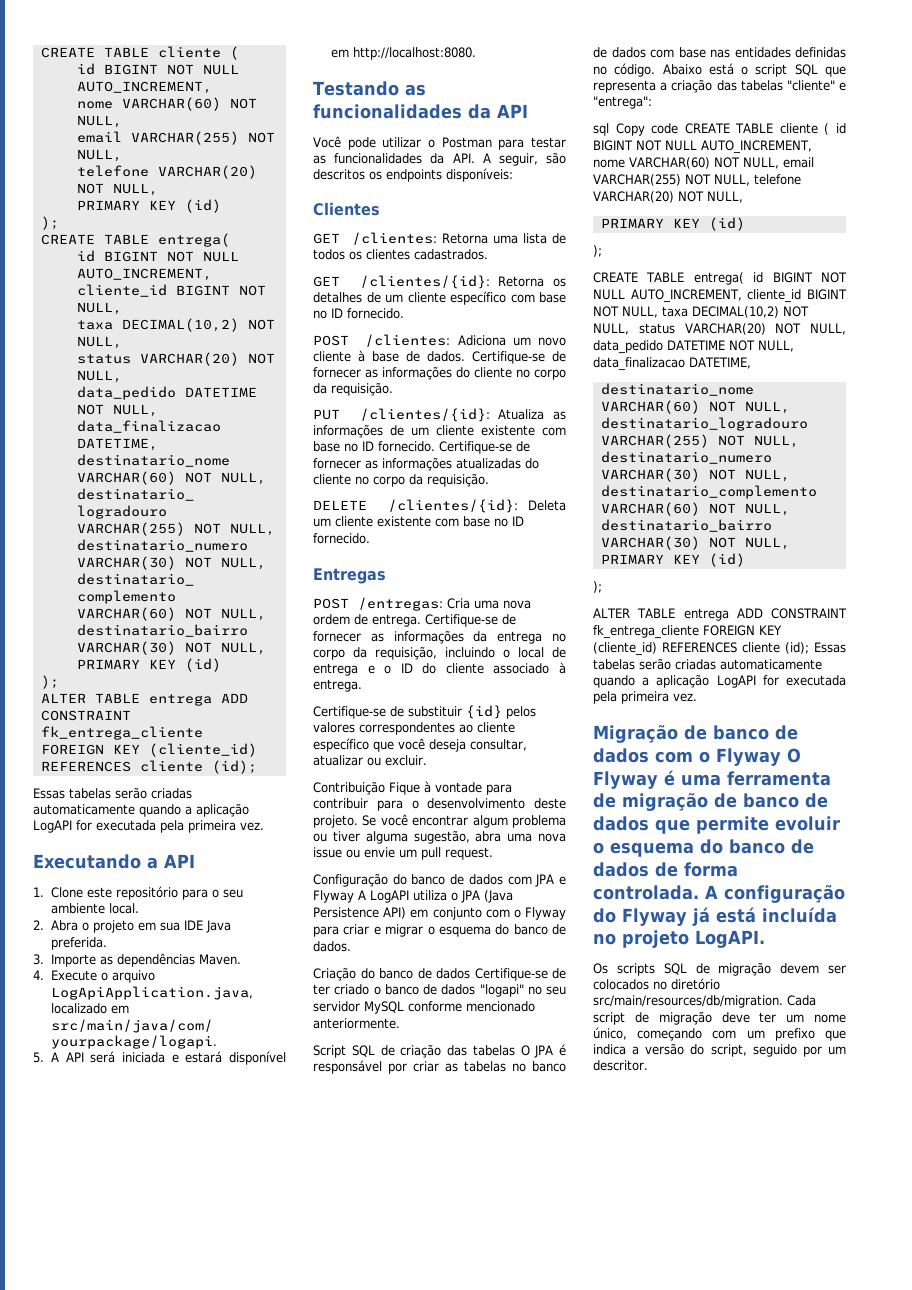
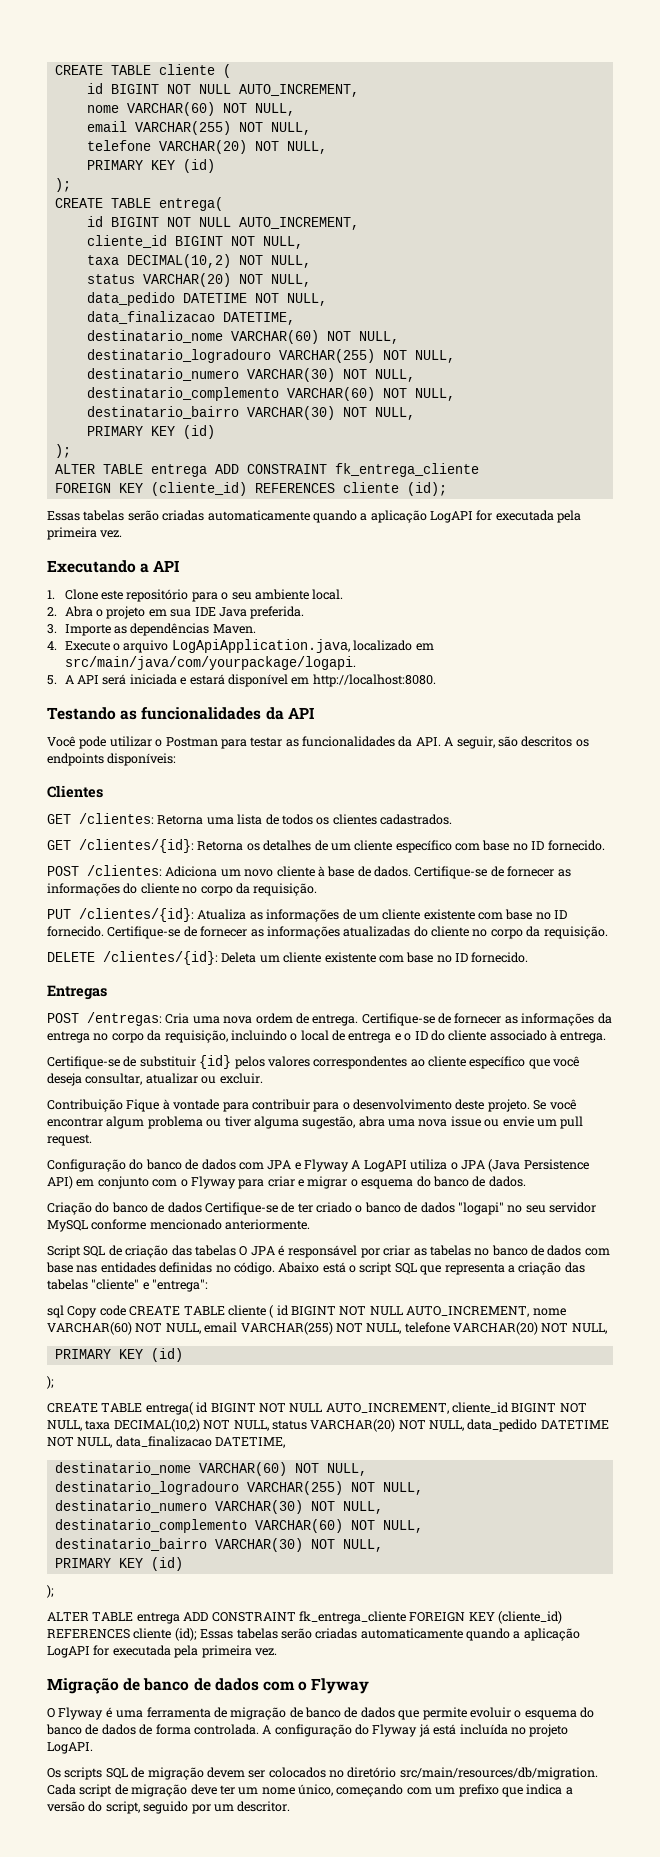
(781, 757) none -> (370, 1686) //

